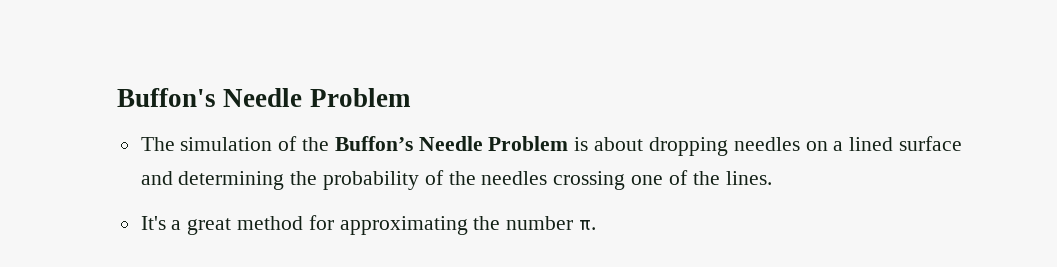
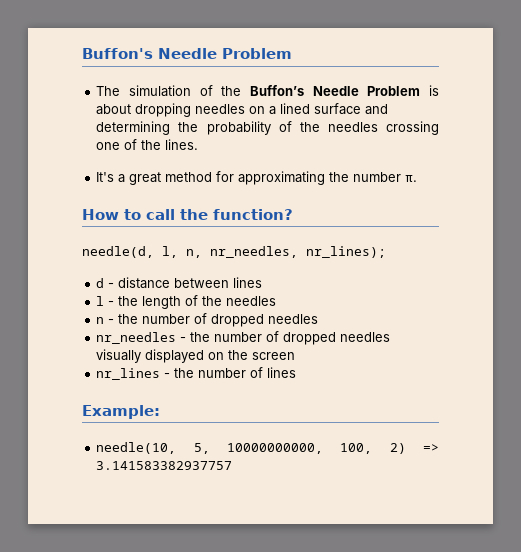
(597, 225) none -> [82,209,293,220] [82,246,386,258] [96,277,263,289] [96,295,277,309] [96,313,319,327] [96,331,391,345] [96,349,296,363] [96,367,297,380] [82,405,160,419] [96,442,439,454] [96,461,233,470] // How to call the function? // needle(d, l, n, nr_needles, nr_lines); // d - distance between lines // l - the length of the needles // n - the number of dropped needles // nr_needles - the number of dropped needles visually displayed on the screen // nr_lines - the number of lines // Example: // needle(10, 5, 10000000000, 100, 2) => 3.141583382937757

